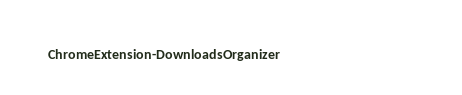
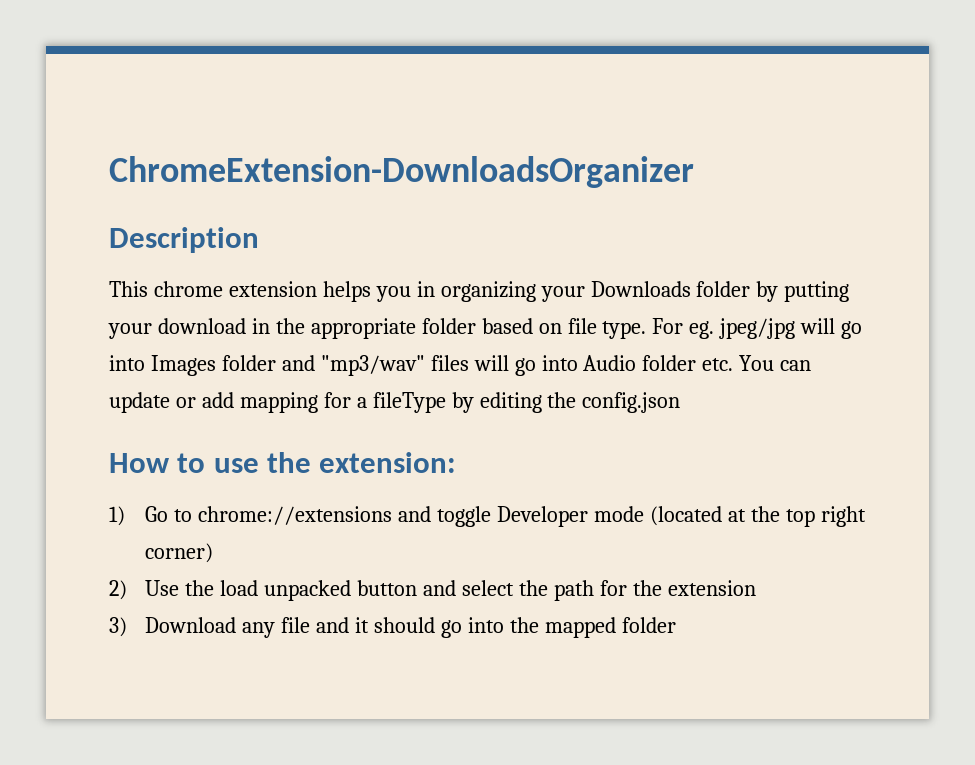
(280, 55) none -> [109,227,259,253] [109,281,850,302] [108,318,863,339] [109,355,812,376] [109,392,681,413] [109,452,457,473] [109,506,866,527] [145,543,214,563] [109,580,756,601] [109,617,676,638] // Description // This chrome extension helps you in organizing your Downloads folder by putting your download in the appropriate folder based on file type. For eg. jpeg/jpg will go into Images folder and "mp3/wav" files will go into Audio folder etc. You can update or add mapping for a fileType by editing the config.json // How to use the extension: // 1) Go to chrome://extensions and toggle Developer mode (located at the top right corner) // 2) Use the load unpacked button and select the path for the extension // 3) Download any file and it should go into the mapped folder

